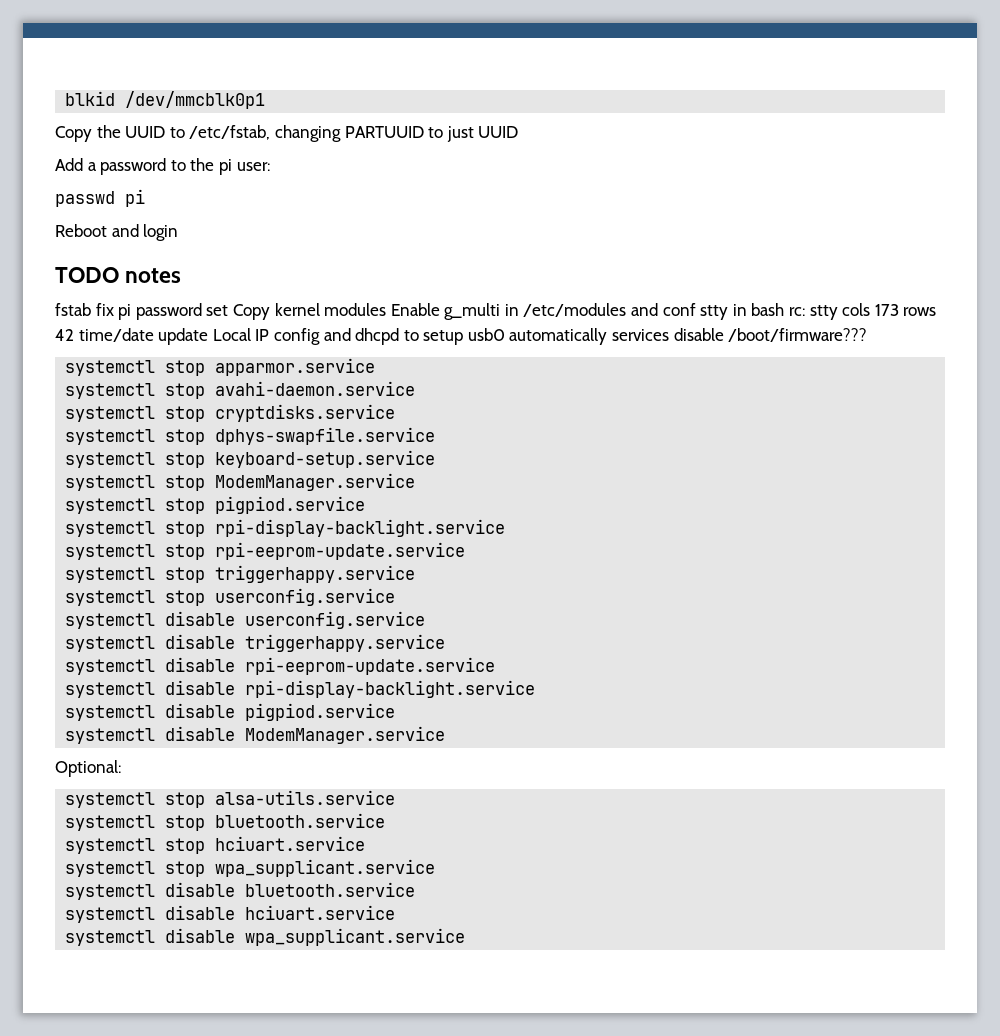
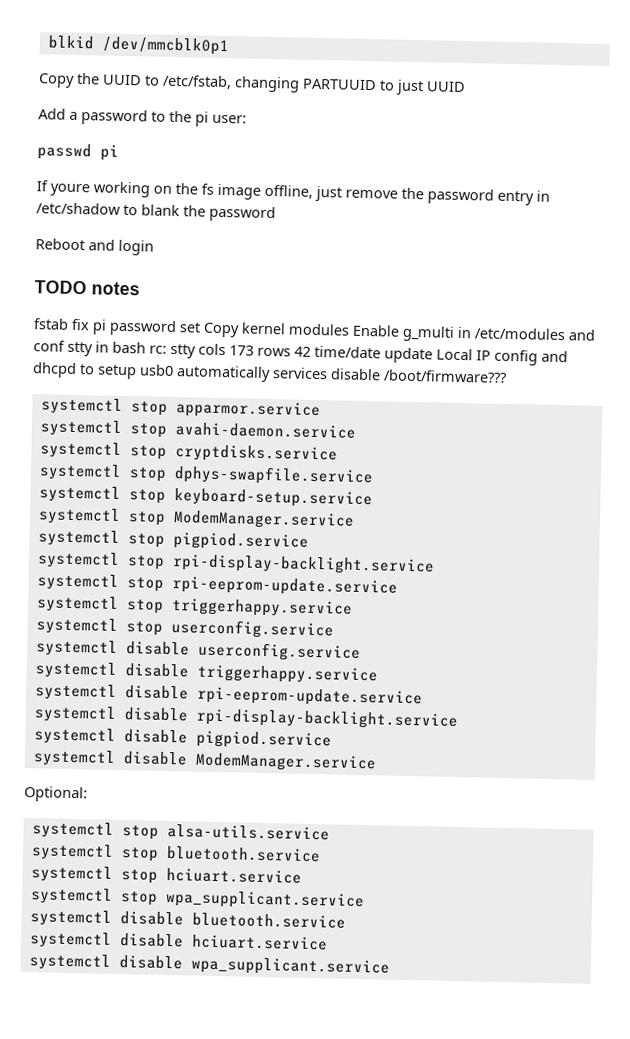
(145, 198) none -> [36,180,550,206] [36,202,276,223] // If youre working on the fs image offline, just remove the password entry in /etc/shadow to blank the password

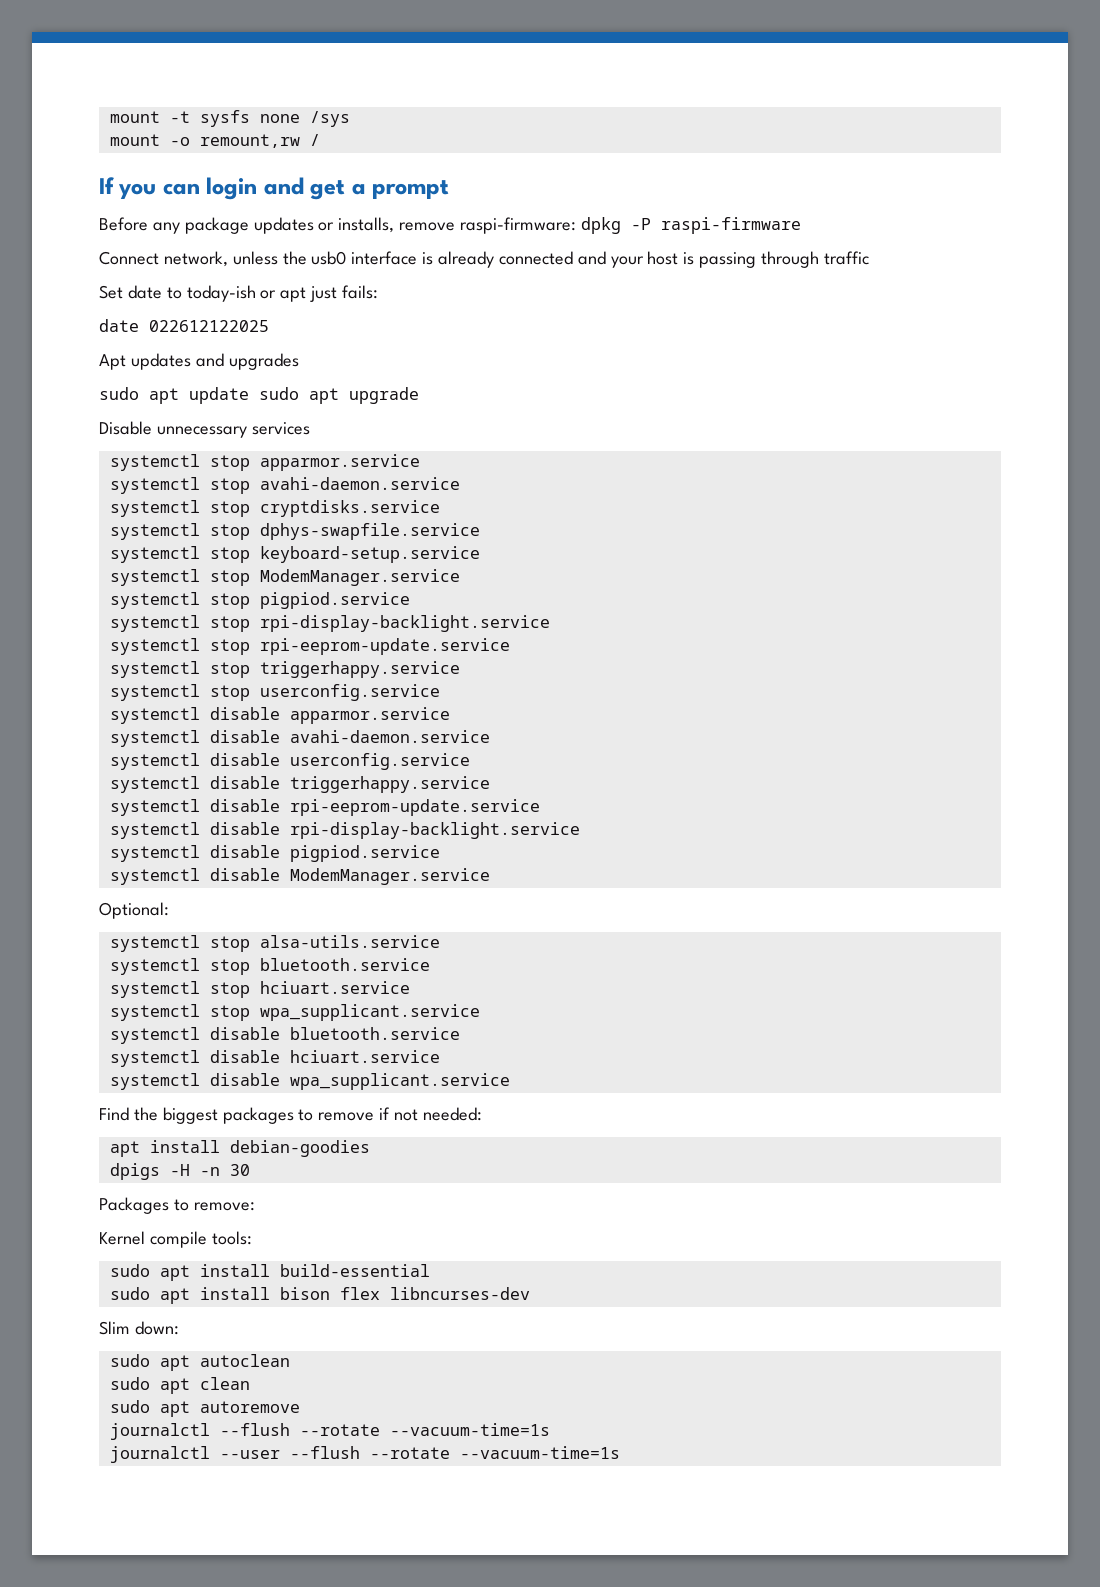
[47,35,229,56] [38,72,466,96] [38,108,247,127] [37,143,119,161] [36,180,550,206] [36,202,276,223] [35,238,154,256] [34,280,140,296] [33,318,596,342] [33,340,568,366] [32,362,271,383] blkid /dev/mmcblk0p1 // Copy the UUID to /etc/fstab, changing PARTUUID to just UUID // Add a password to the pi user: // passwd pi // If youre working on the fs image offline, just remove the password entry in /etc/shadow to blank the password // Reboot and login // TODO notes // fstab fix pi password set Copy kernel modules Enable g_multi in /etc/modules and conf stty in bash rc: stty cols 173 rows 42 time/date update Local IP config and dhcpd to setup usb0 automatically -> [109,110,350,127] [109,134,320,148] [99,177,450,200] [99,217,801,234] [99,251,869,268] [99,285,379,302] [99,319,269,332] [99,353,299,370] [99,387,419,404] [99,421,247,438] mount -t sysfs none /sys // mount -o remount,rw / // If you can login and get a prompt // Before any package updates or installs, remove raspi-firmware: dpkg -P raspi-firmware // Connect network, unless the usb0 interface is already connected and your host is passing through traffic // Set date to today-ish or apt just fails: // date 022612122025 // Apt updates and upgrades // sudo apt update sudo apt upgrade // Disable unnecessary
[330,368,507,383] disable /boot/firmware??? -> (310, 428) none
(334, 629) none -> [109,707,450,724] [109,730,490,747] // systemctl disable apparmor.service // systemctl disable avahi-daemon.service
(390, 966) none -> [99,1107,482,1124] [109,1140,370,1157] [109,1163,250,1180] [99,1197,255,1214] [99,1231,252,1248] [109,1264,430,1281] [109,1287,530,1304] [99,1321,179,1335] [109,1354,290,1371] [109,1377,250,1394] [109,1400,300,1417] [109,1423,550,1440] [109,1446,620,1463] // Find the biggest packages to remove if not needed: // apt install debian-goodies // dpigs -H -n 30 // Packages to remove: // Kernel compile tools: // sudo apt install build-essential // sudo apt install bison flex libncurses-dev // Slim down: // sudo apt autoclean // sudo apt clean // sudo apt autoremove // journalctl --flush --rotate --vacuum-time=1s // journalctl --user --flush --rotate --vacuum-time=1s

